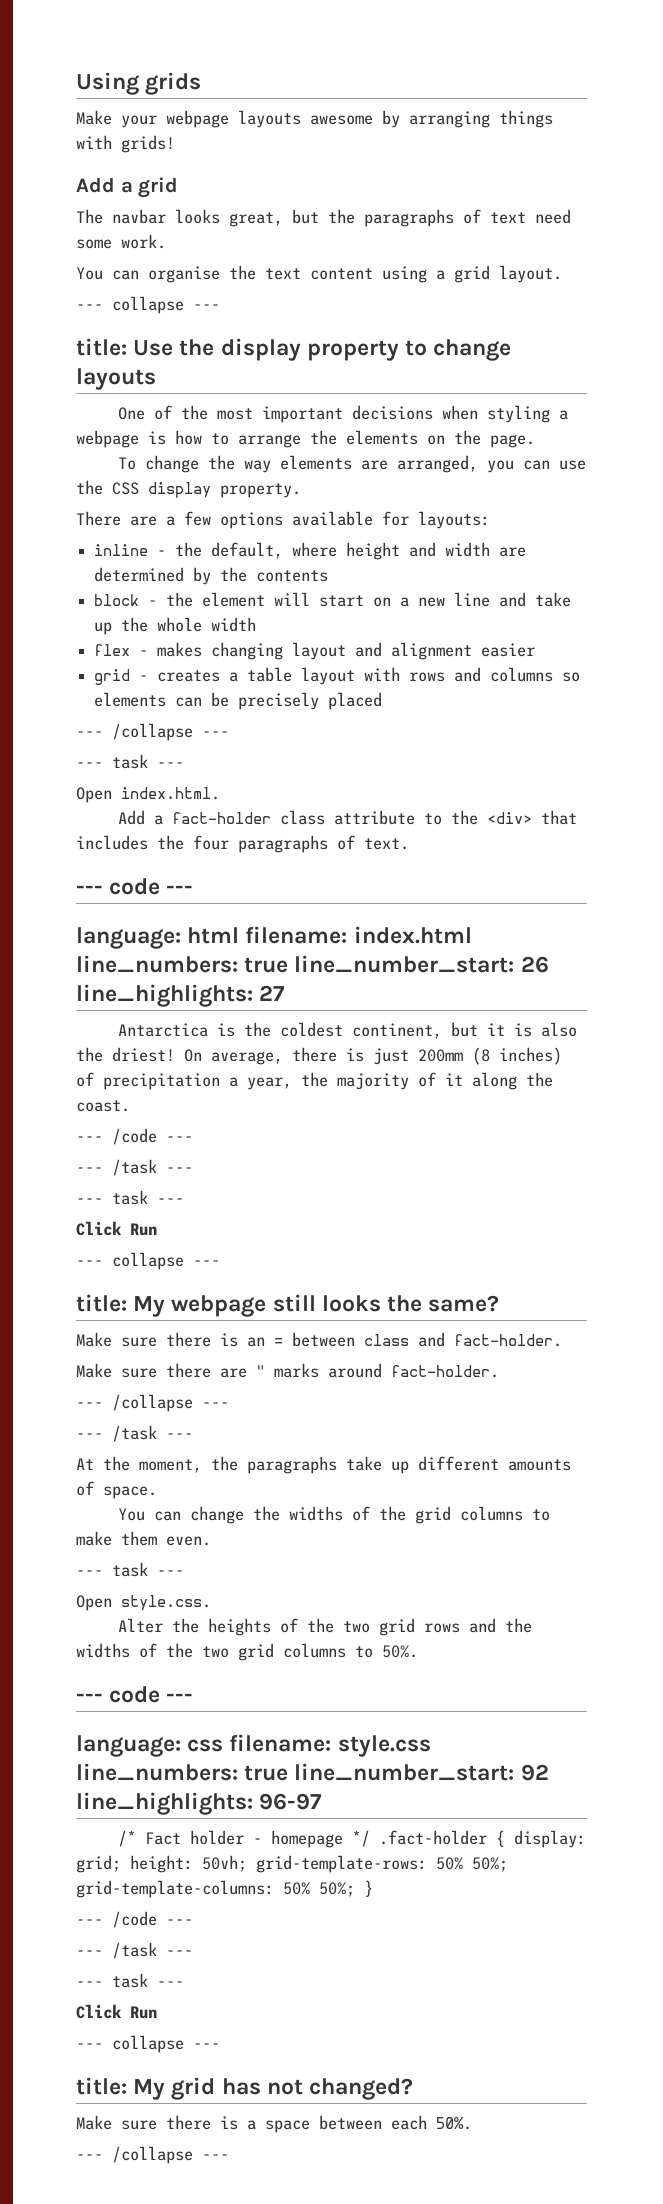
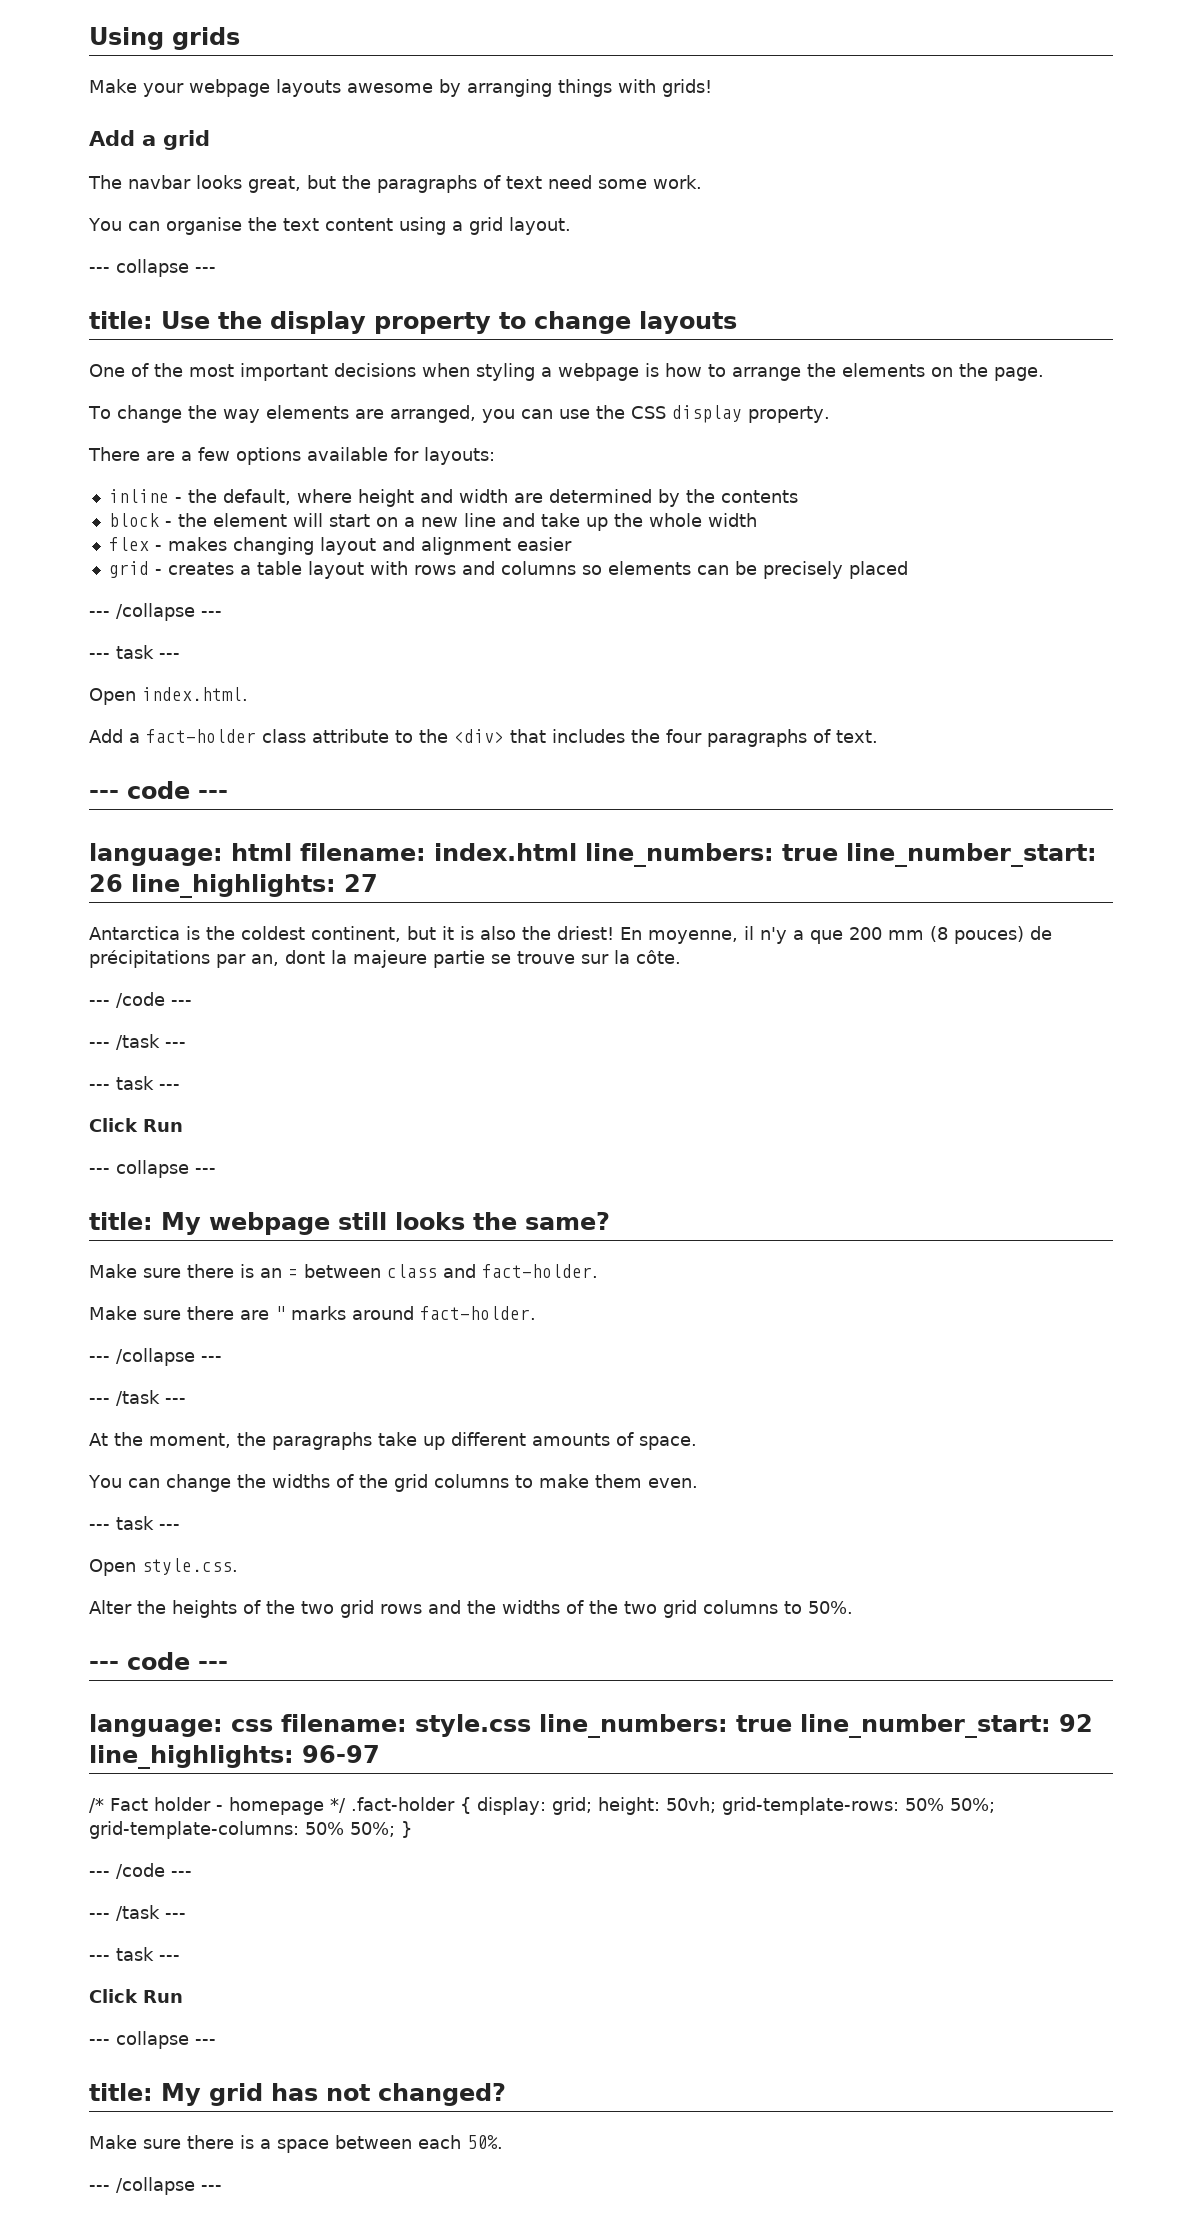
[184,1047,562,1065] [76,1072,553,1090] [76,1100,130,1112] On average, there is just 200mm (8 inches) of precipitation a year, the majority of it along the coast. -> [620,926,1052,944] [89,950,681,968] En moyenne, il n'y a que 200 mm (8 pouces) de précipitations par an, dont la majeure partie se trouve sur la côte.

